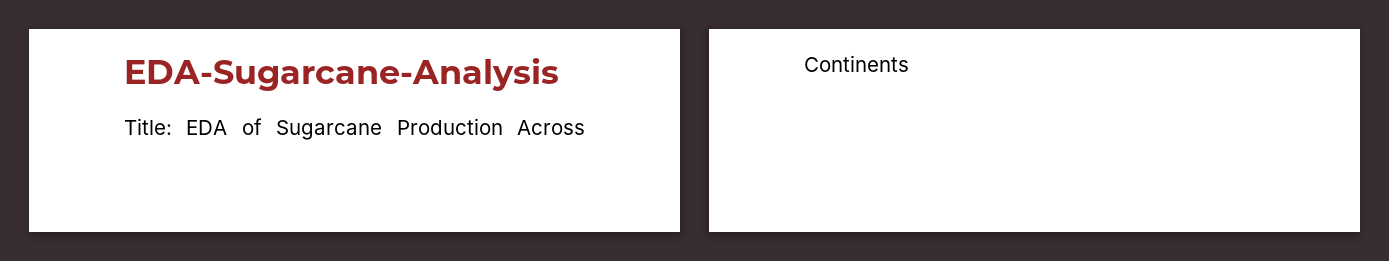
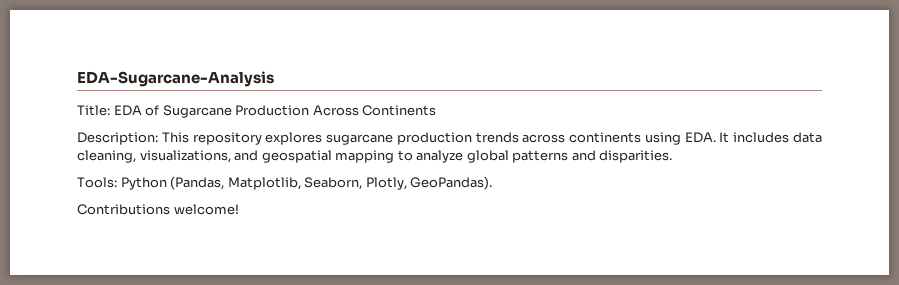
(909, 63) none -> [77,132,822,145] [77,150,673,163] [77,176,493,190] [77,204,239,215] // Description: This repository explores sugarcane production trends across continents using EDA. It includes data cleaning, visualizations, and geospatial mapping to analyze global patterns and disparities. // Tools: Python (Pandas, Matplotlib, Seaborn, Plotly, GeoPandas). // Contributions welcome!

